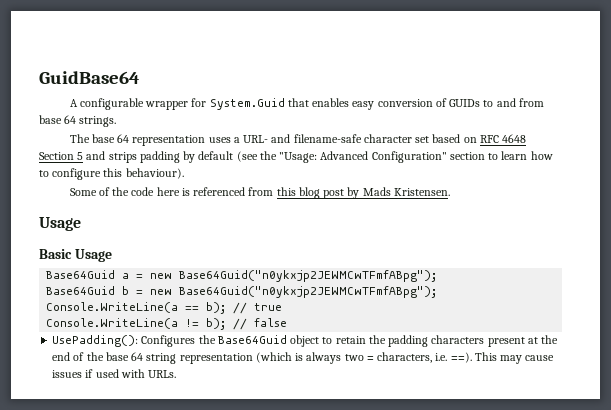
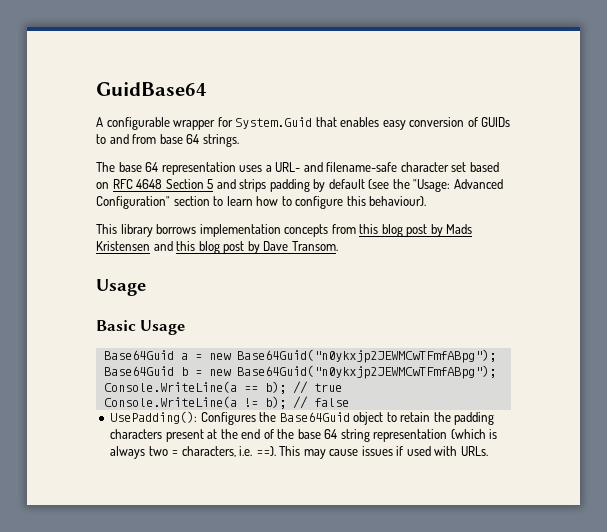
[69,187,246,196] Some of the code here is referenced -> [96,224,329,237] This library borrows implementation concepts
[393,188,450,196] Kristensen. -> [96,241,338,254] Kristensen and this blog post by Dave Transom.

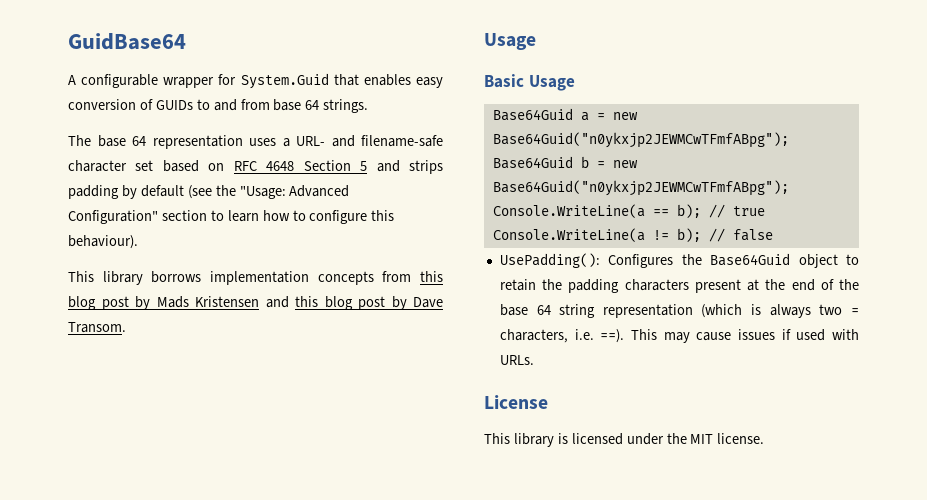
(488, 451) none -> [484,395,548,409] [484,433,765,447] // License // This library is licensed under the MIT license.

